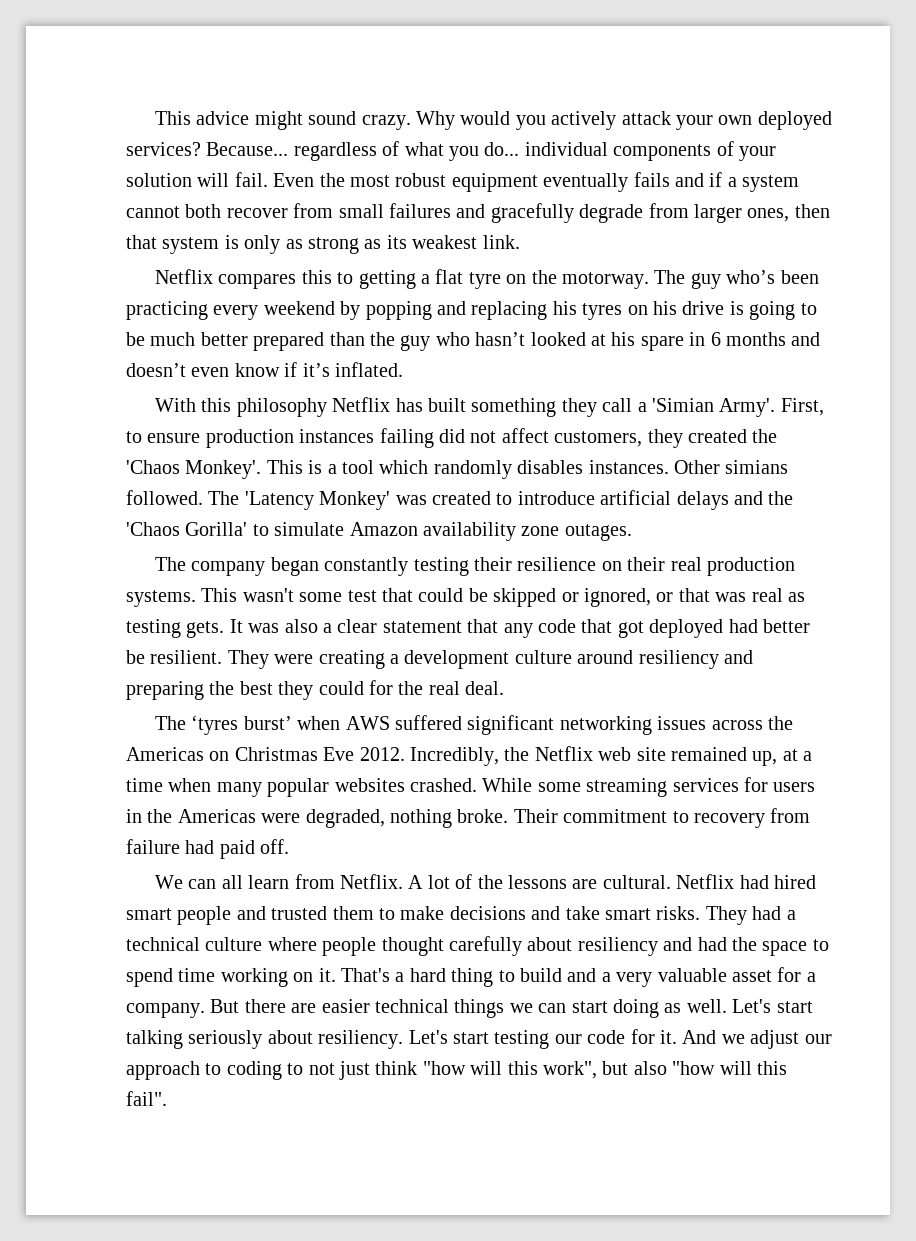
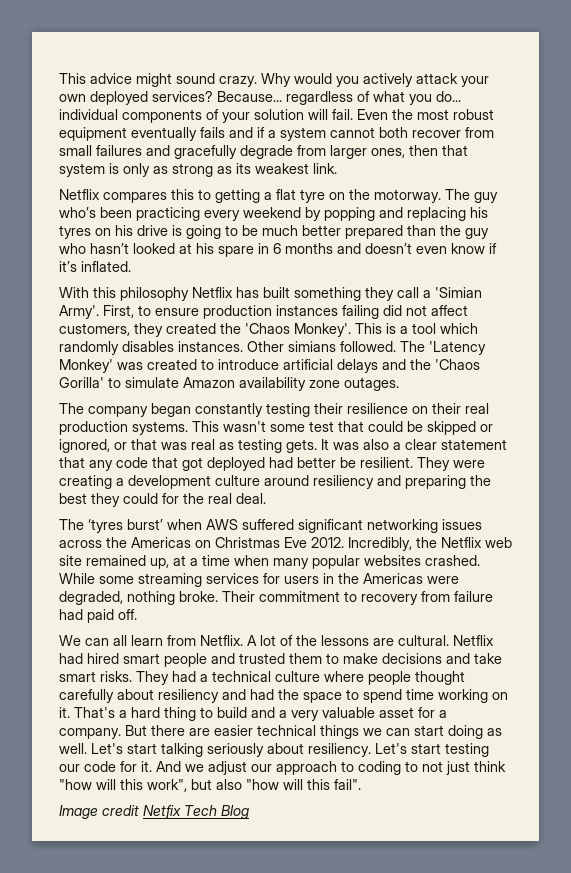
(167, 1098) none -> [59,805,249,819] // Image credit Netfix Tech Blog

